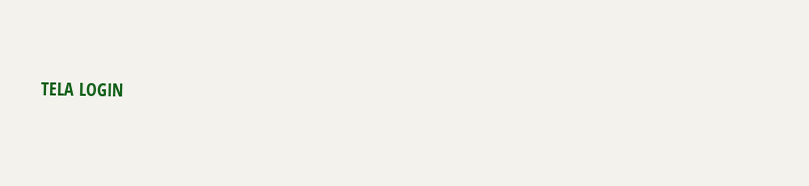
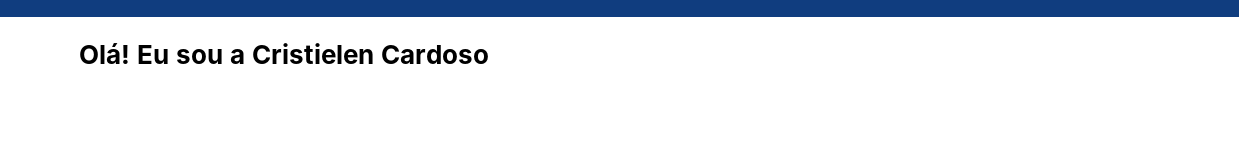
[40,82,124,97] TELA LOGIN -> [79,43,490,64] Olá! Eu sou a Cristielen Cardoso

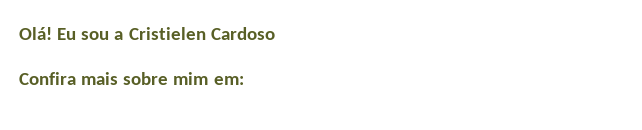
(490, 54) none -> [19,72,244,85] // Confira mais sobre mim em:

